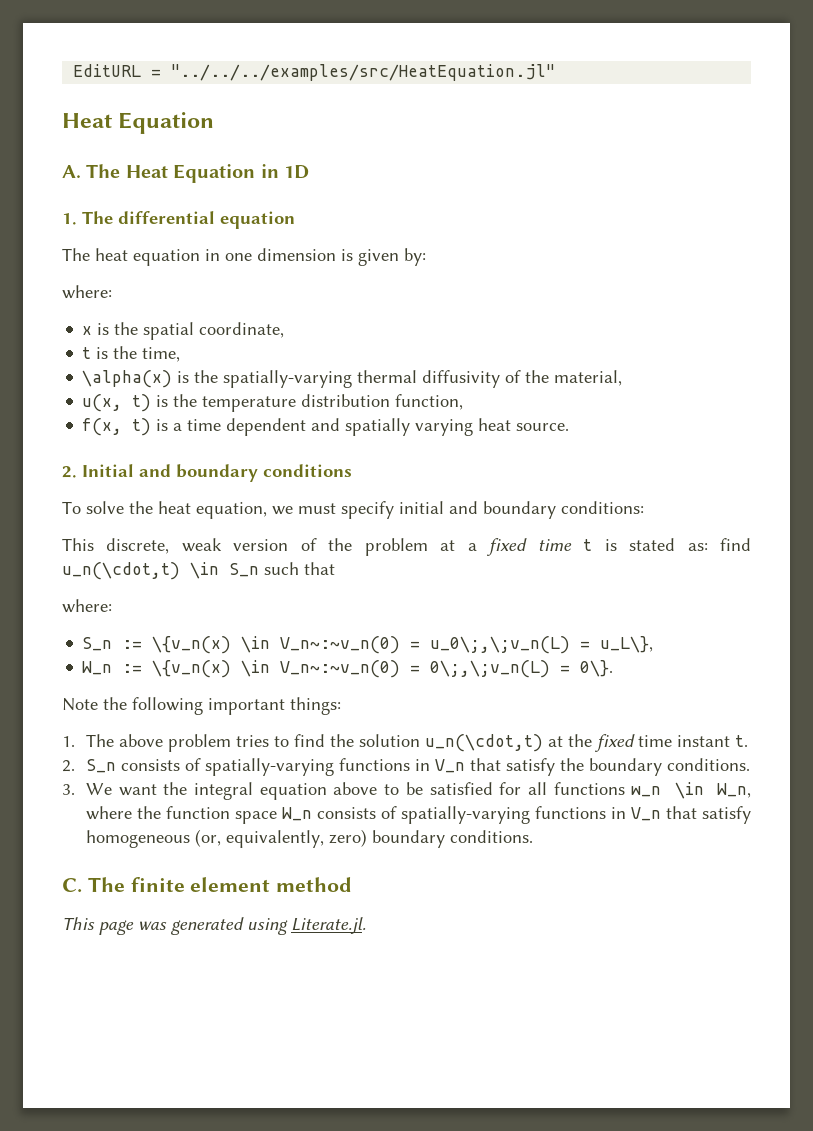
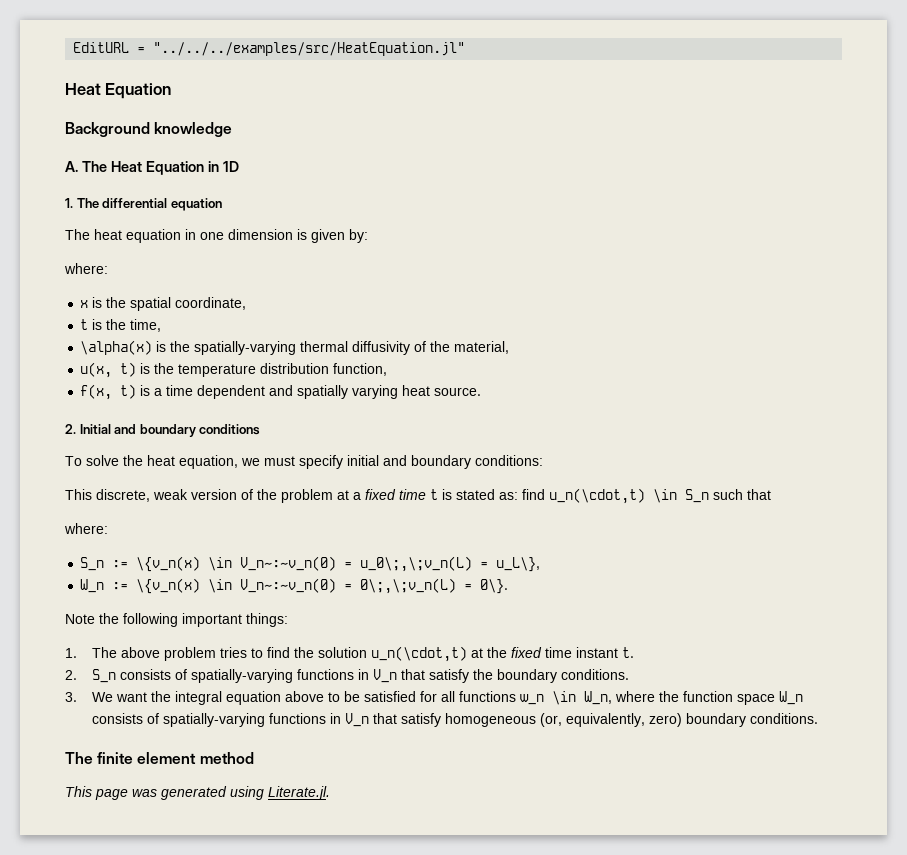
(215, 123) none -> [65,122,233,137] // Background knowledge
[62,878,82,893] C. -> (819, 718) none

